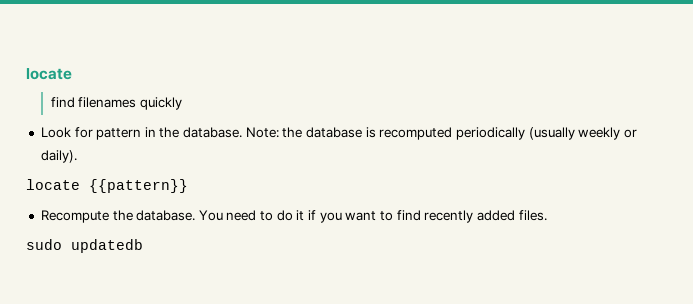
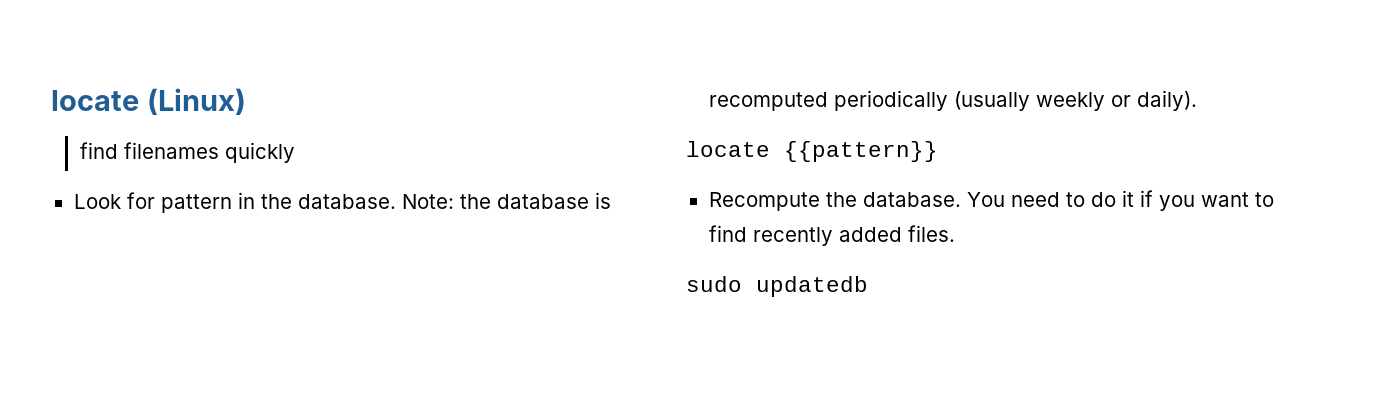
[26,68,72,80] locate -> [51,88,246,115] locate (Linux)

